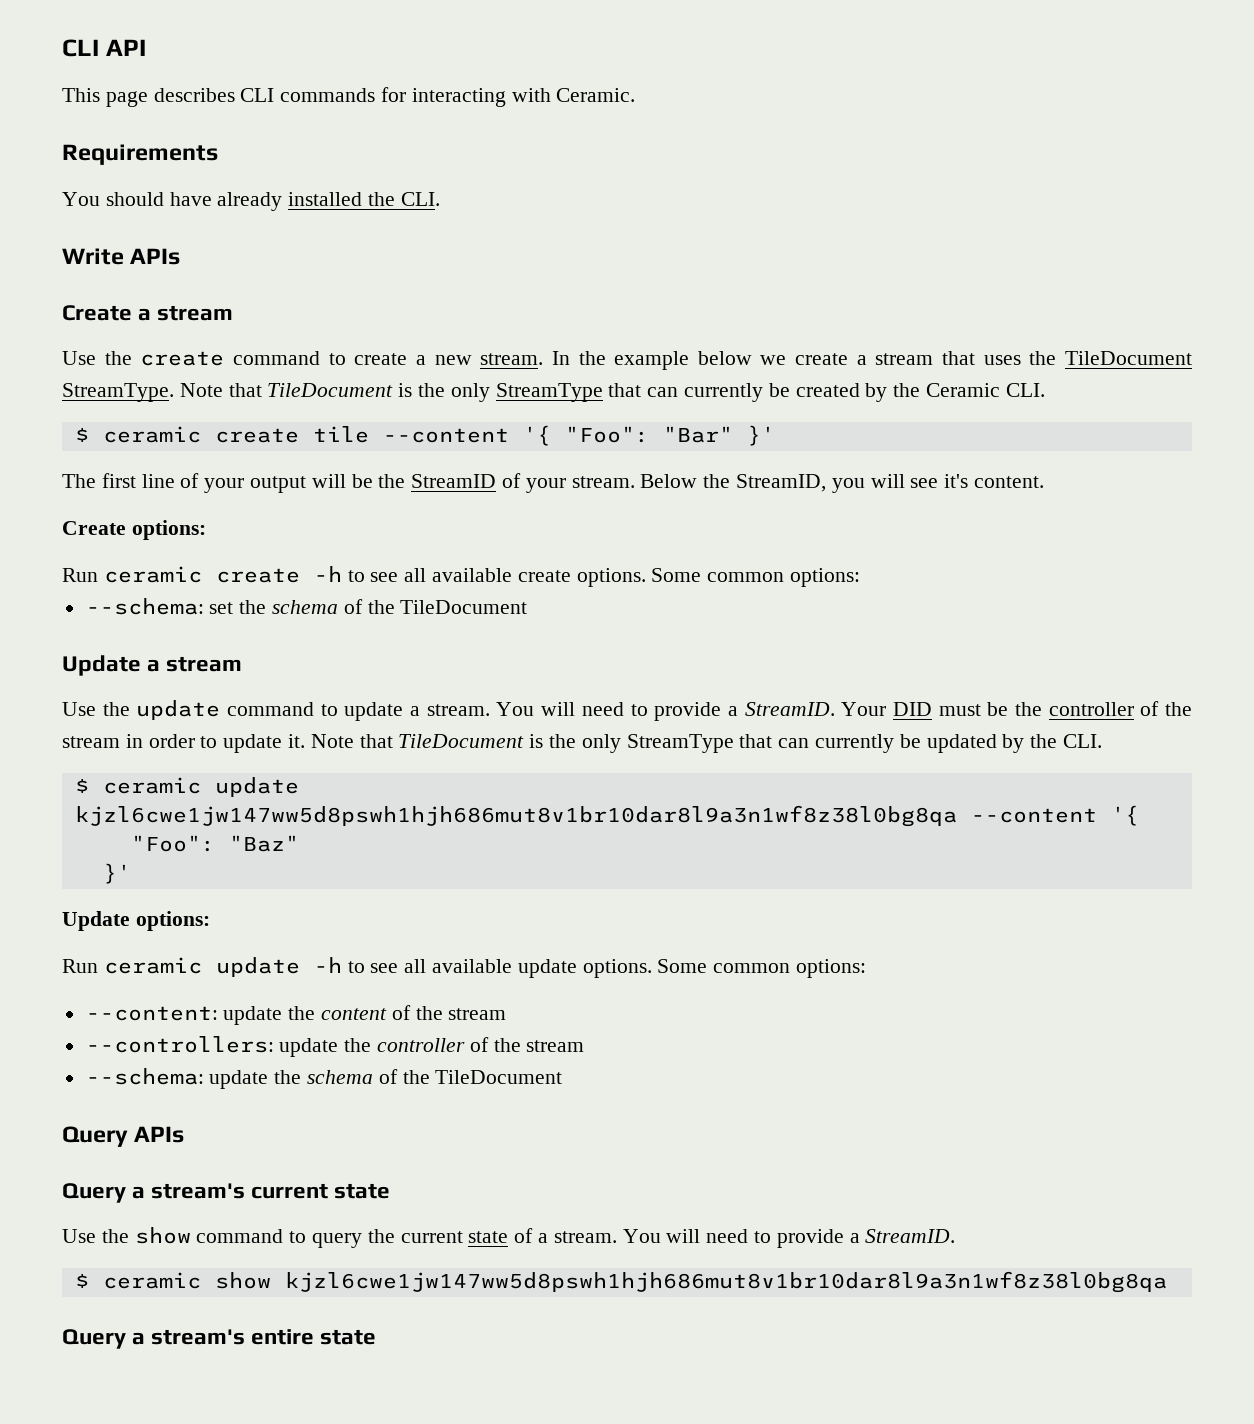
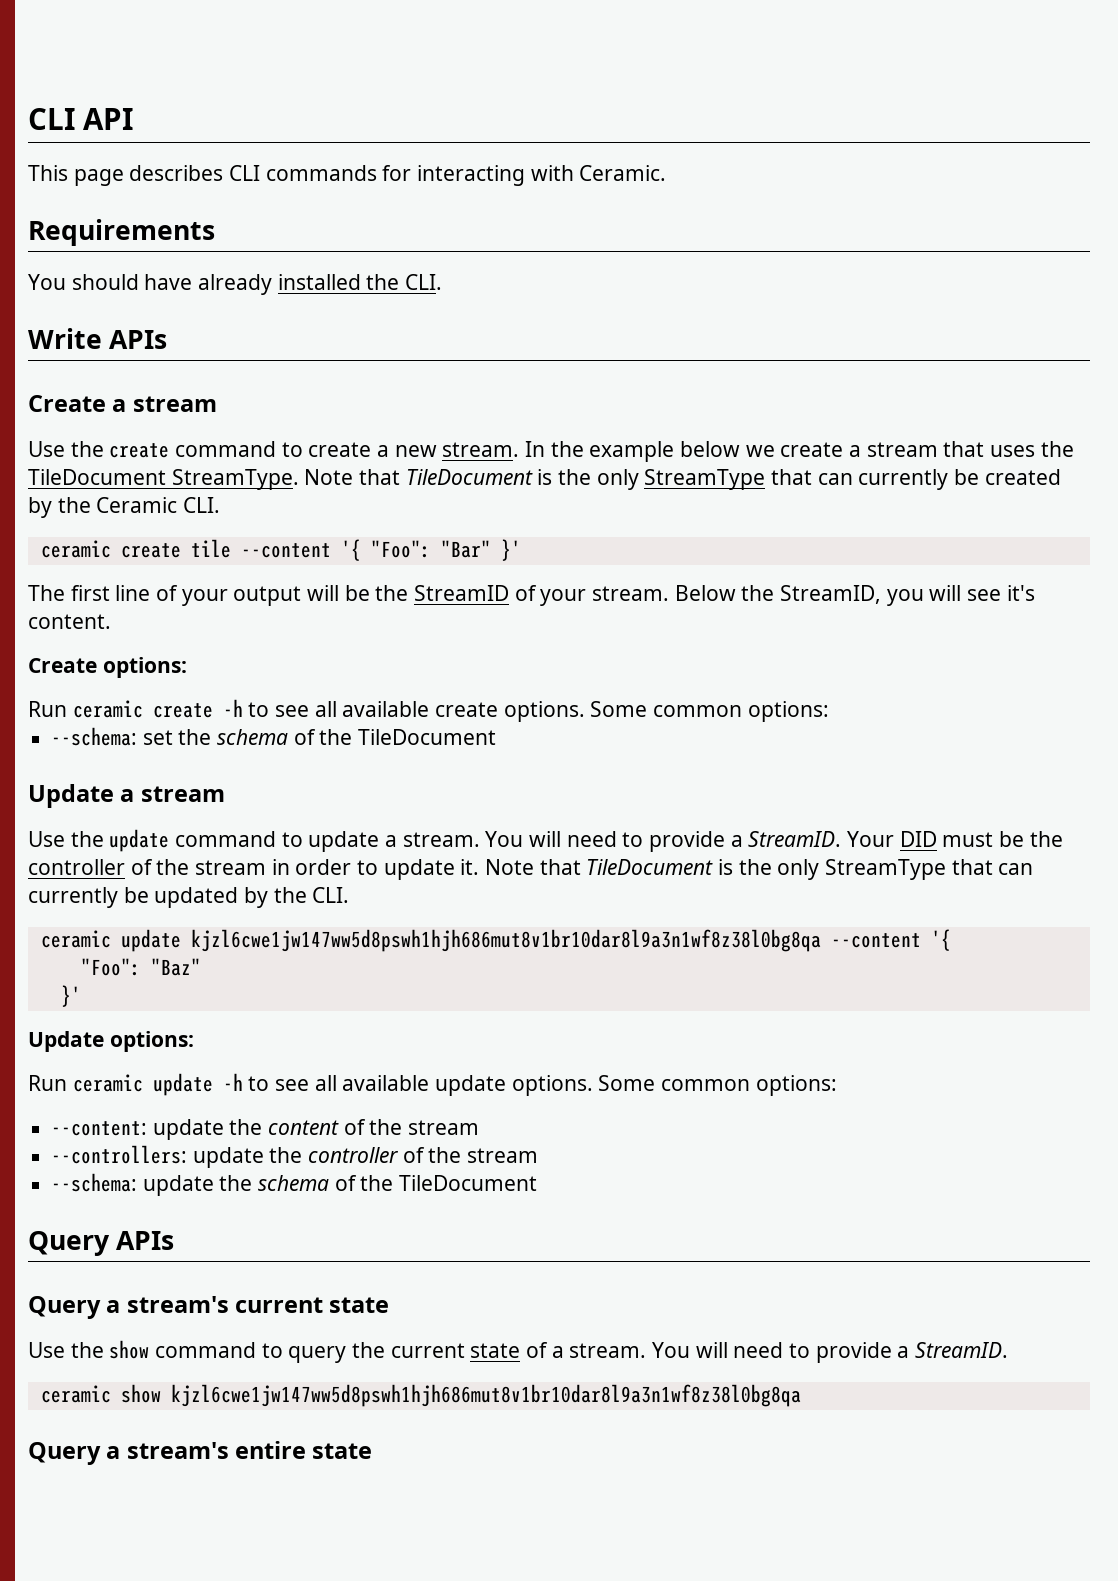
[74,428,89,442] $ -> (221, 505) none
[74,779,89,793] $ -> (350, 895) none
[74,1274,89,1288] $ -> (1009, 1350) none

